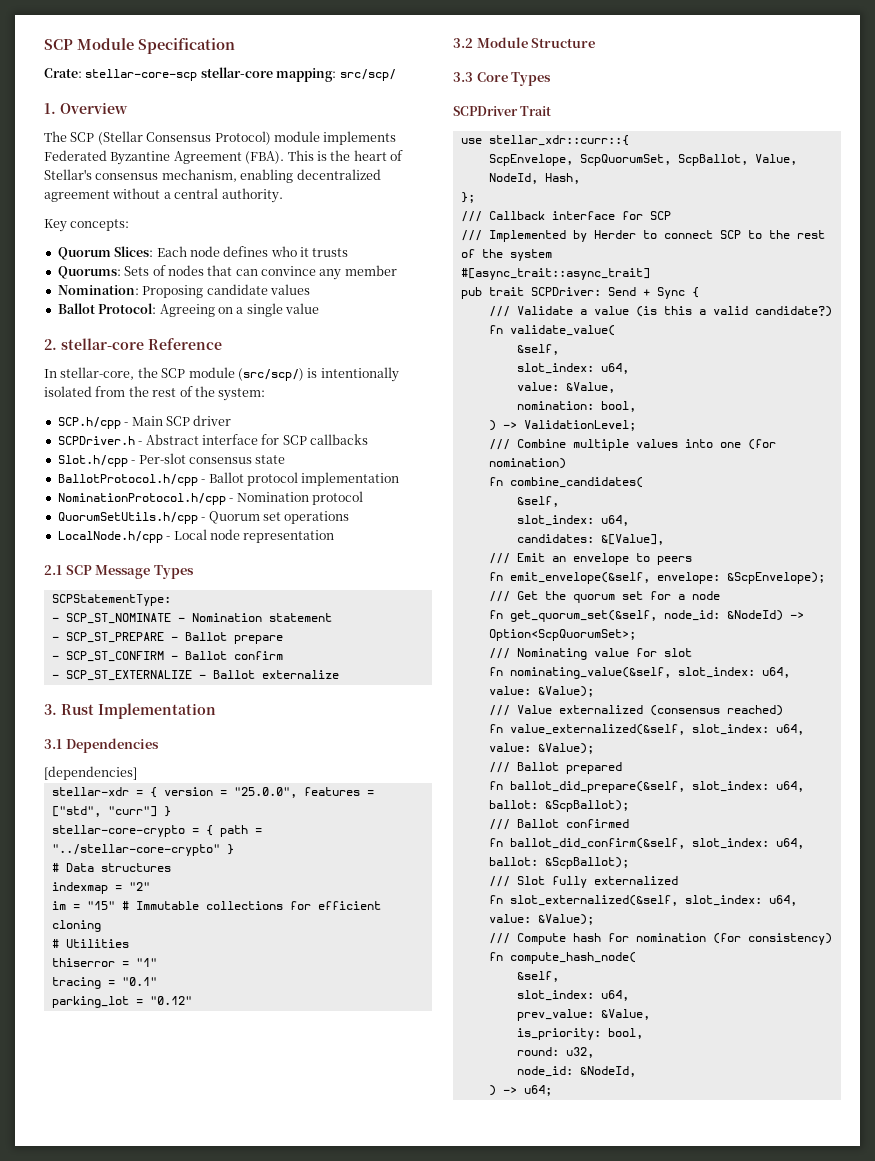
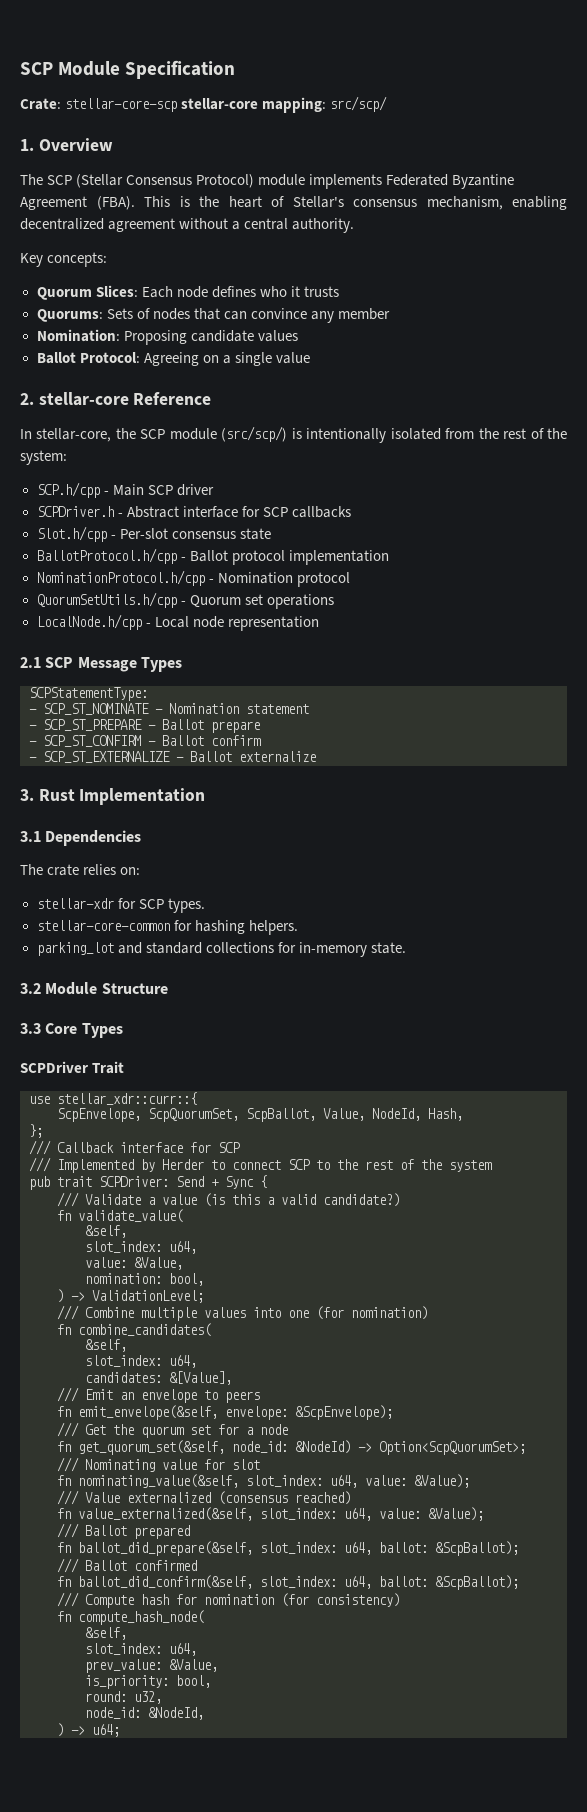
[44,766,137,780] [51,787,374,798] [51,806,171,817] [51,825,262,837] [51,844,234,856] [51,863,171,872] [51,882,150,894] [51,901,381,910] [51,920,101,932] [51,939,129,948] [51,958,157,967] [51,977,157,989] [51,996,192,1008] [dependencies] // stellar-xdr = { version = "25.0.0", features = ["std", "curr"] } // stellar-core-crypto = { path = "../stellar-core-crypto" } // # Data structures // indexmap = "2" // im = "15" # Immutable collections for efficient cloning // # Utilities // thiserror = "1" // tracing = "0.1" // parking_lot = "0.12" -> [20,864,141,876] [36,898,205,913] [36,920,298,935] [36,942,406,957] The crate relies on: // stellar-xdr for SCP types. // stellar-core-common for hashing helpers. // parking_lot and standard collections for in-memory state.
[460,268,650,280] // #[async_trait::async_trait] -> (492, 1166) none
[488,876,678,888] [488,895,797,906] [488,914,594,925] // /// Slot fully externalized // fn slot_externalized(&self, slot_index: u64, value: &Value); -> (519, 1582) none

